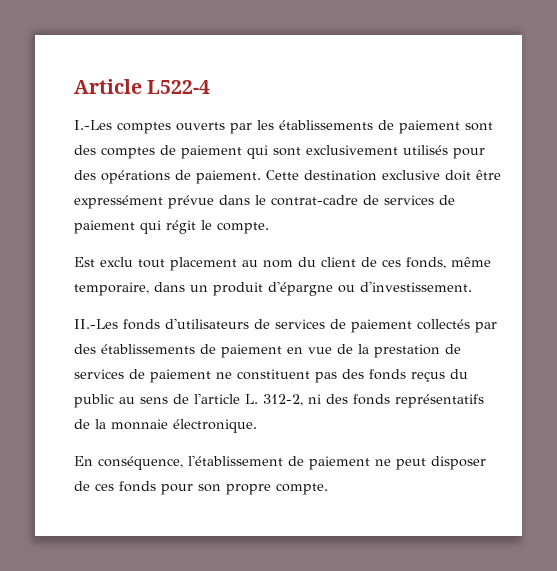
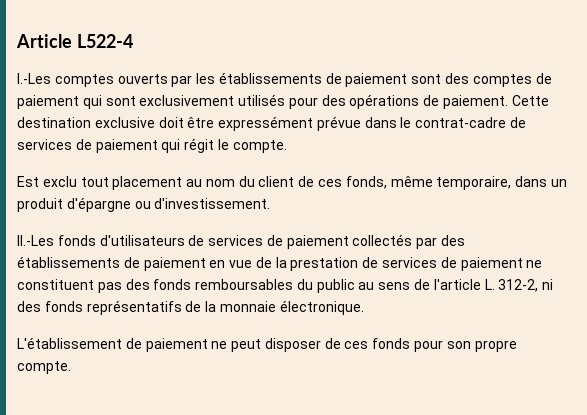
[411,371,445,382] reçus -> [195,279,294,290] remboursables
[74,455,283,470] En conséquence, l'établissement -> [17,337,122,349] L'établissement

